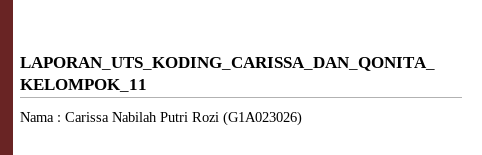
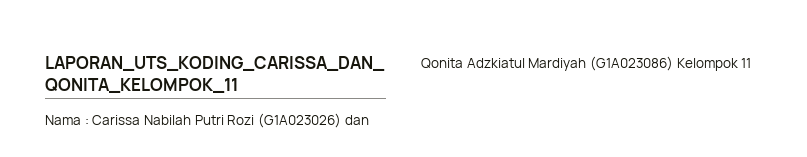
(302, 118) none -> [344,115,369,125] [421,56,752,71] dan Qonita Adzkiatul Mardiyah (G1A023086) Kelompok 11

